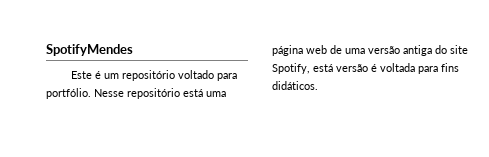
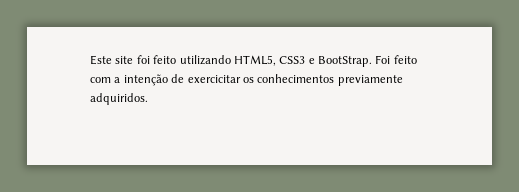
[46,44,133,56] [71,70,238,81] [46,88,226,99] [272,45,468,56] [272,63,459,74] [272,81,318,90] SpotifyMendes // Este é um repositório voltado para portfólio. Nesse repositório está uma página web de uma versão antiga do site Spotify, está versão é voltada para fins didáticos. -> [90,55,417,67] [90,74,403,86] [90,93,148,105] Este site foi feito utilizando HTML5, CSS3 e BootStrap. Foi feito com a intenção de exercicitar os conhecimentos previamente adquiridos.

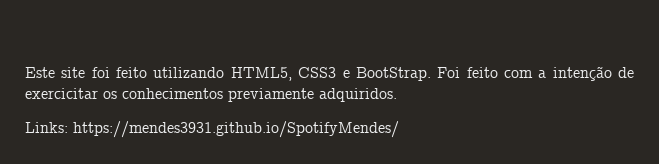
(148, 99) none -> [25,121,399,138] // Links: https://mendes3931.github.io/SpotifyMendes/

